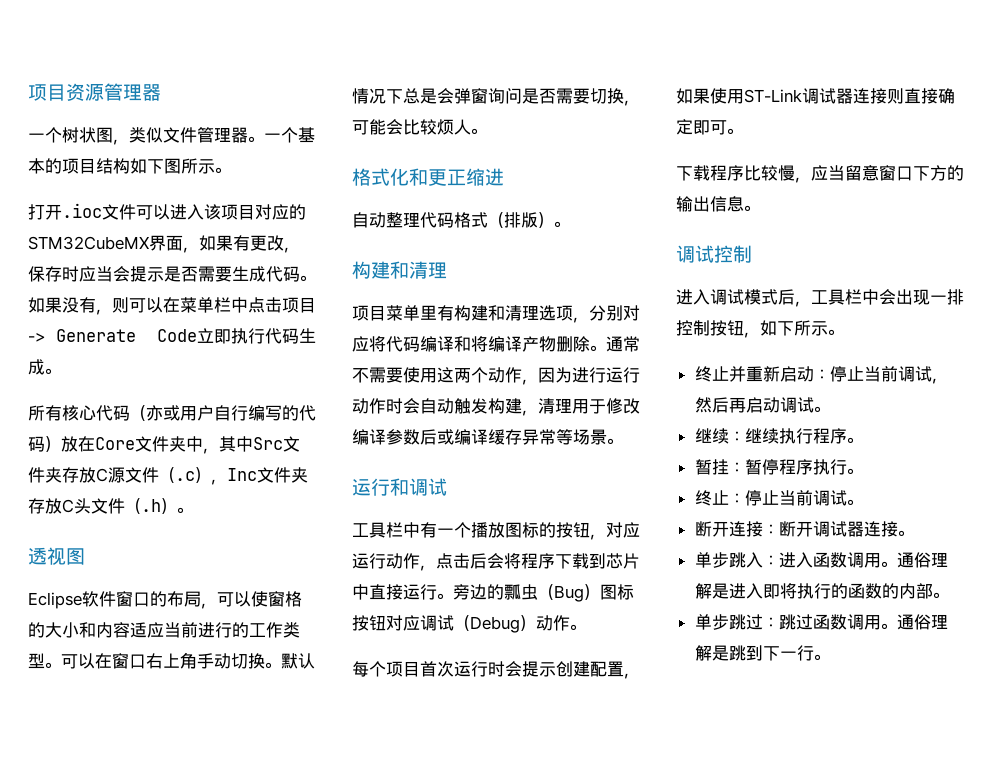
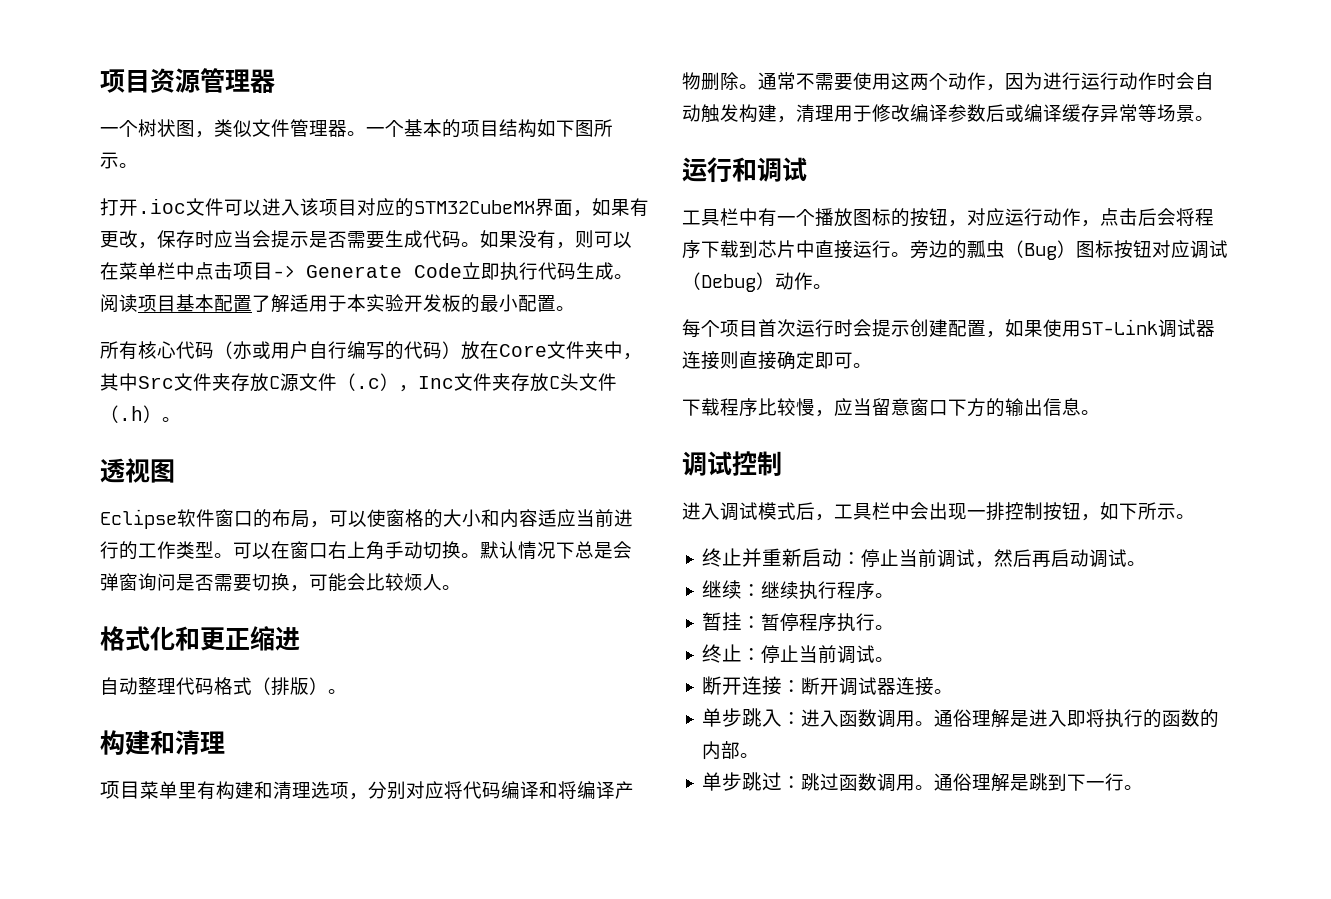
(61, 371) none -> [100,294,575,313] 阅读项目基本配置了解适用于本实验开发板的最小配置。

